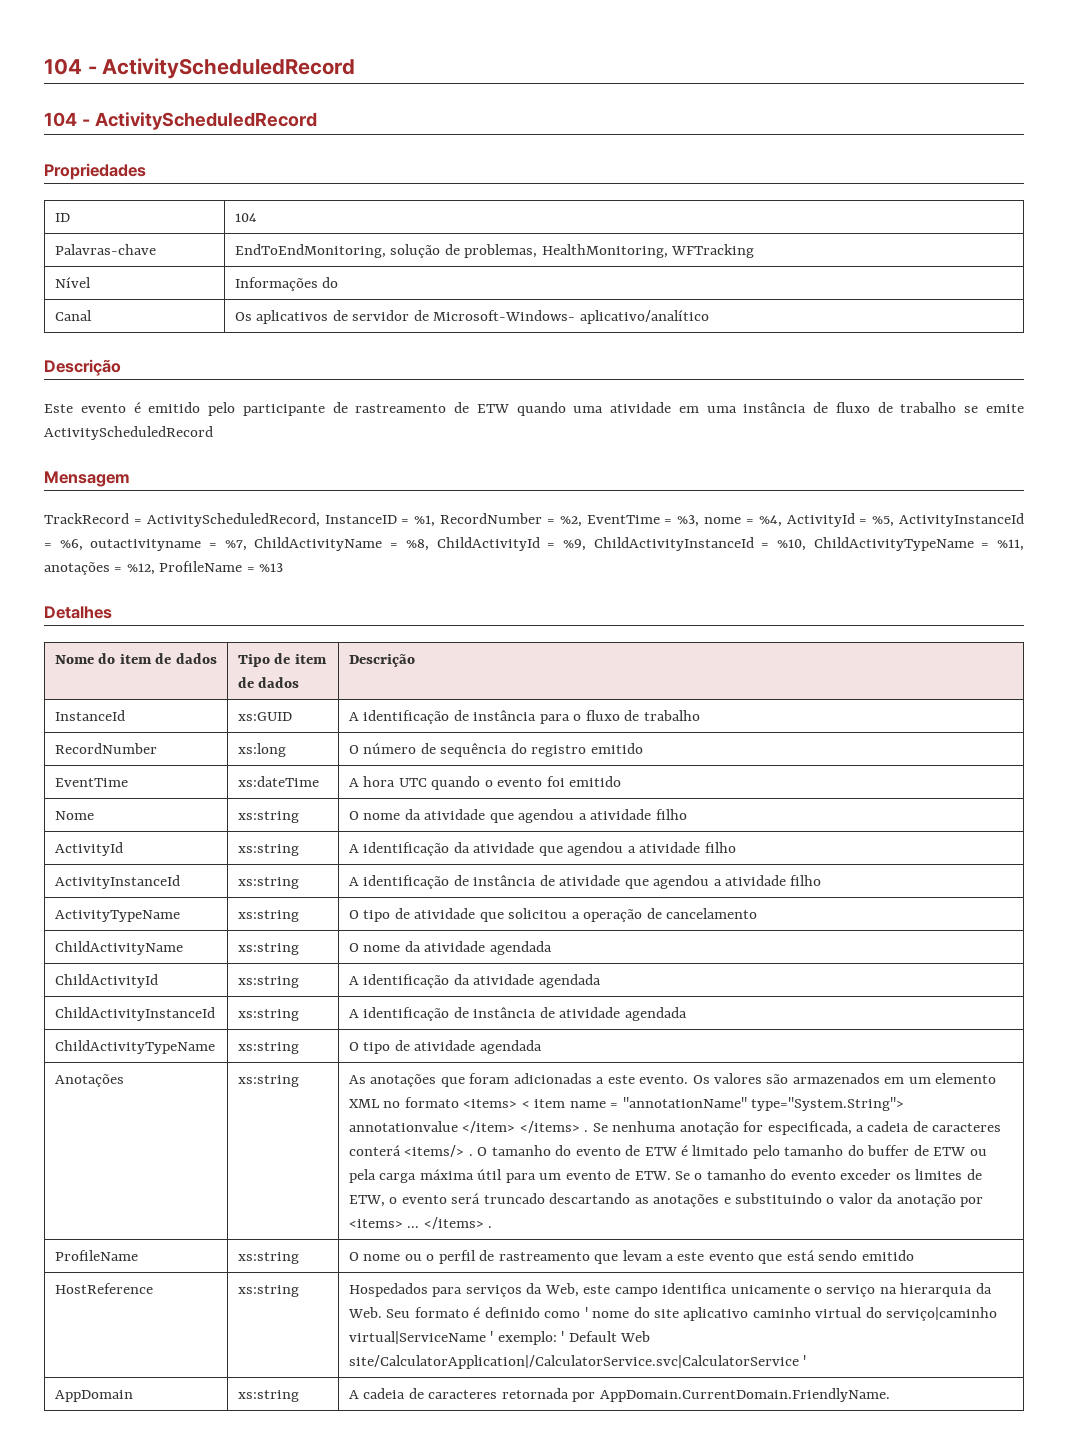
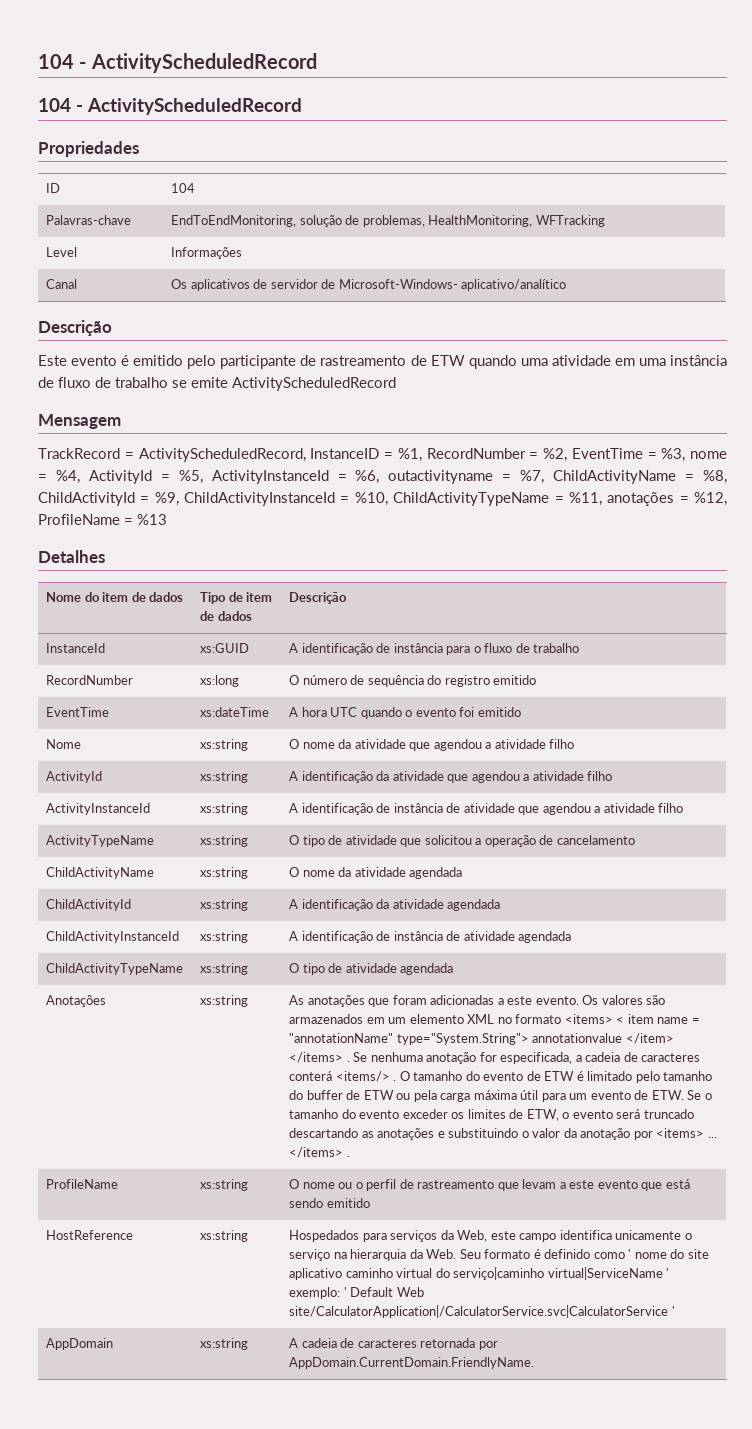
[54,277,91,288] Nível -> [46,247,78,257] Level
[322,277,339,288] do -> (243, 253) none

